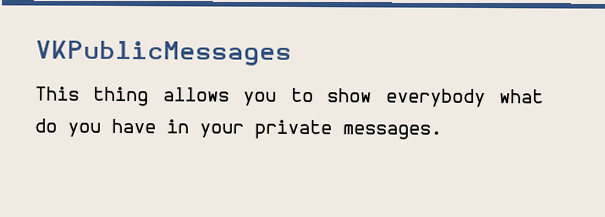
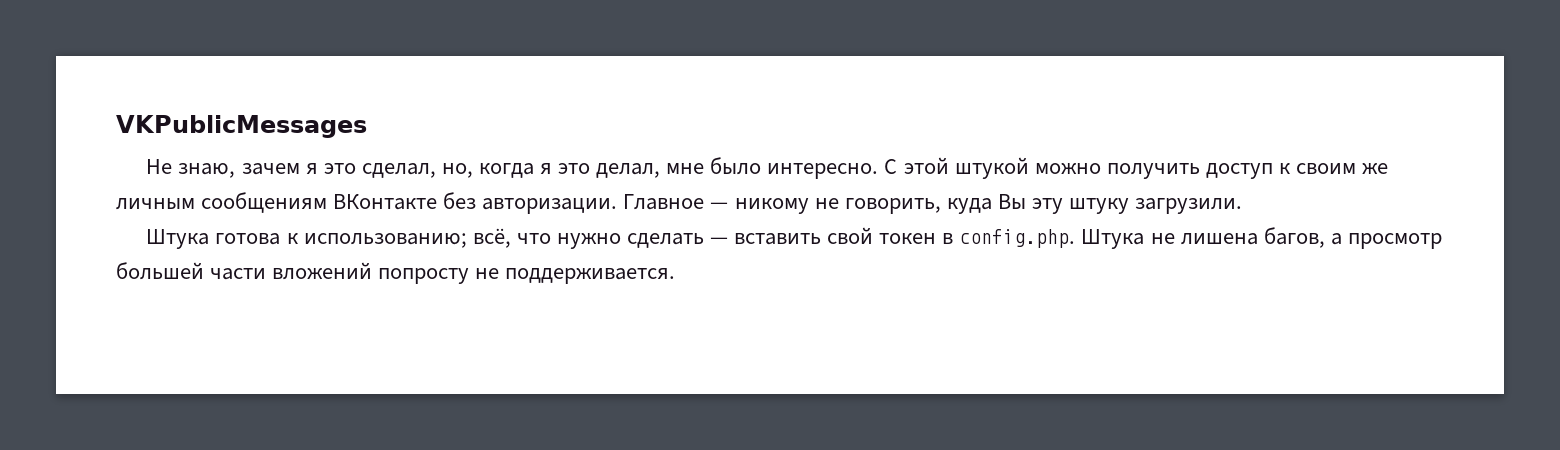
[35,86,544,108] [34,118,442,140] This thing allows you to show everybody what do you have in your private messages. -> [146,157,1389,179] [116,192,1243,214] [146,227,1442,249] [116,262,676,284] Не знаю, зачем я это сделал, но, когда я это делал, мне было интересно. С этой штукой можно получить доступ к своим же личным сообщениям ВКонтакте без авторизации. Главное — никому не говорить, куда Вы эту штуку загрузили. // Штука готова к использованию; всё, что нужно сделать — вставить свой токен в config.php. Штука не лишена багов, а просмотр большей части вложений попросту не поддерживается.

